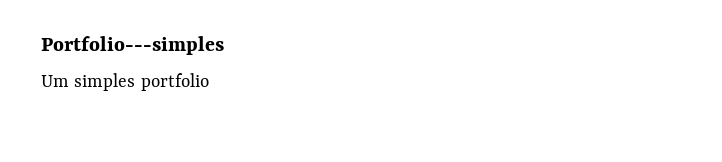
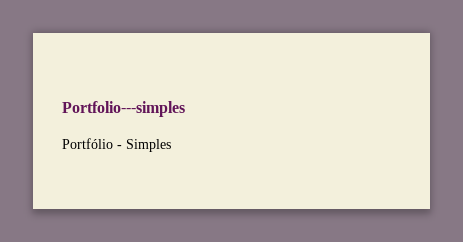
[41,73,209,91] Um simples portfolio -> [62,138,171,152] Portfólio - Simples

